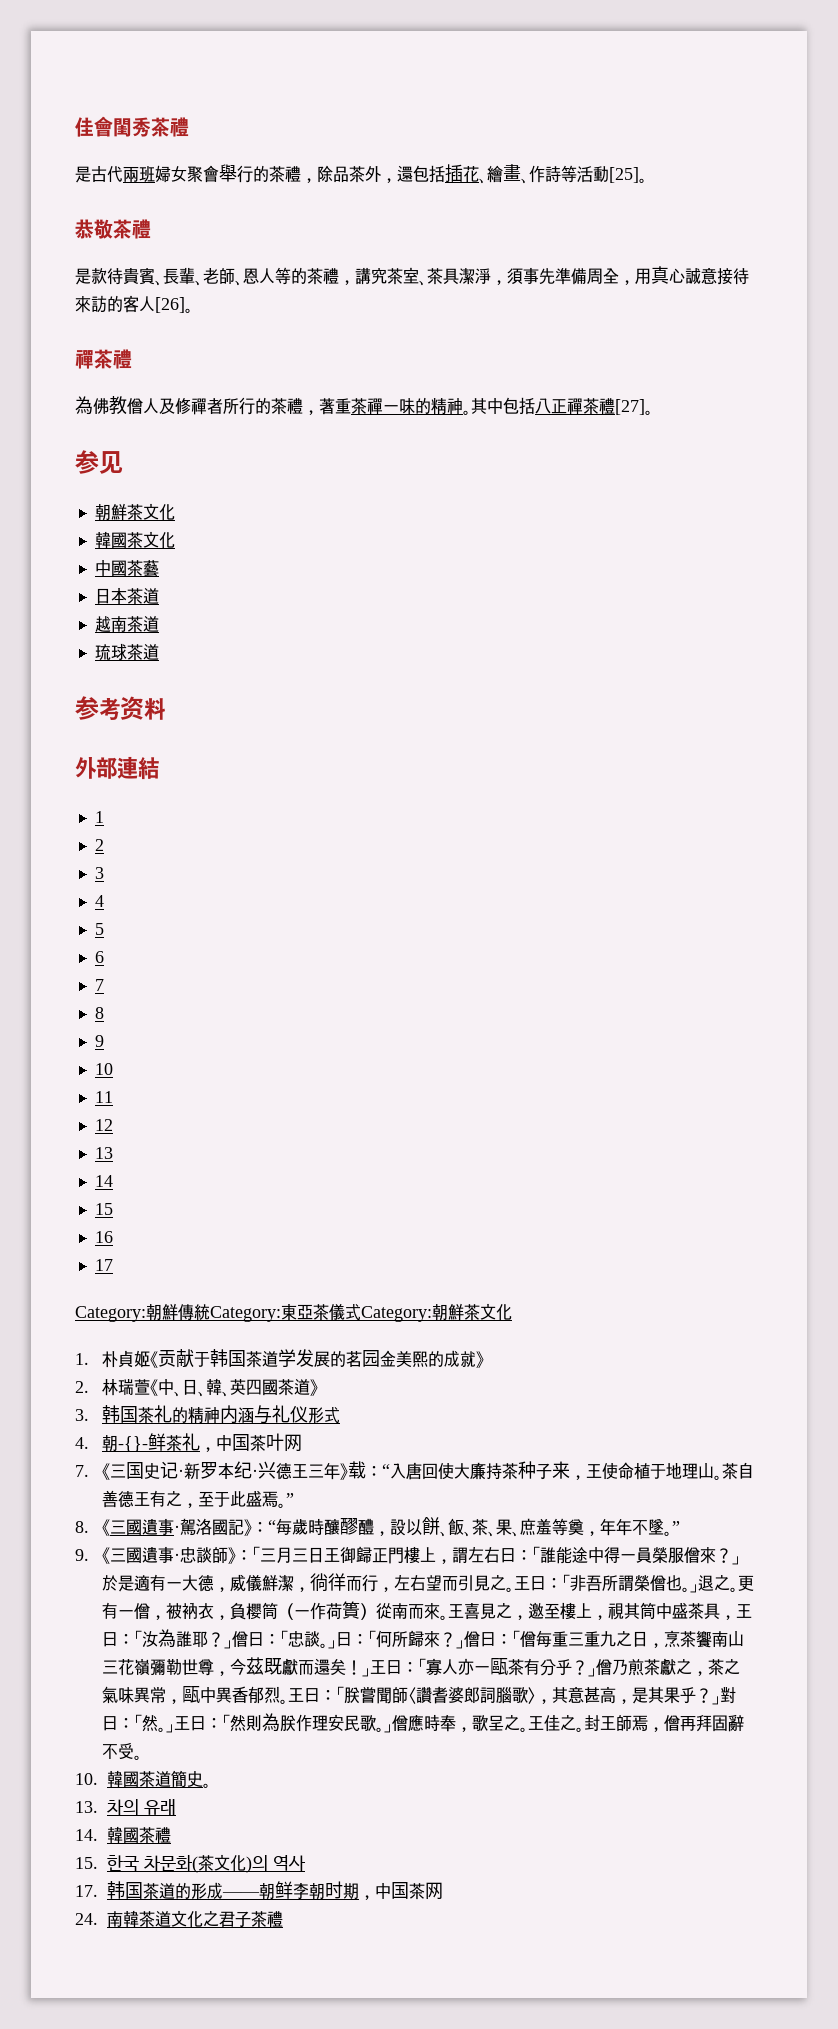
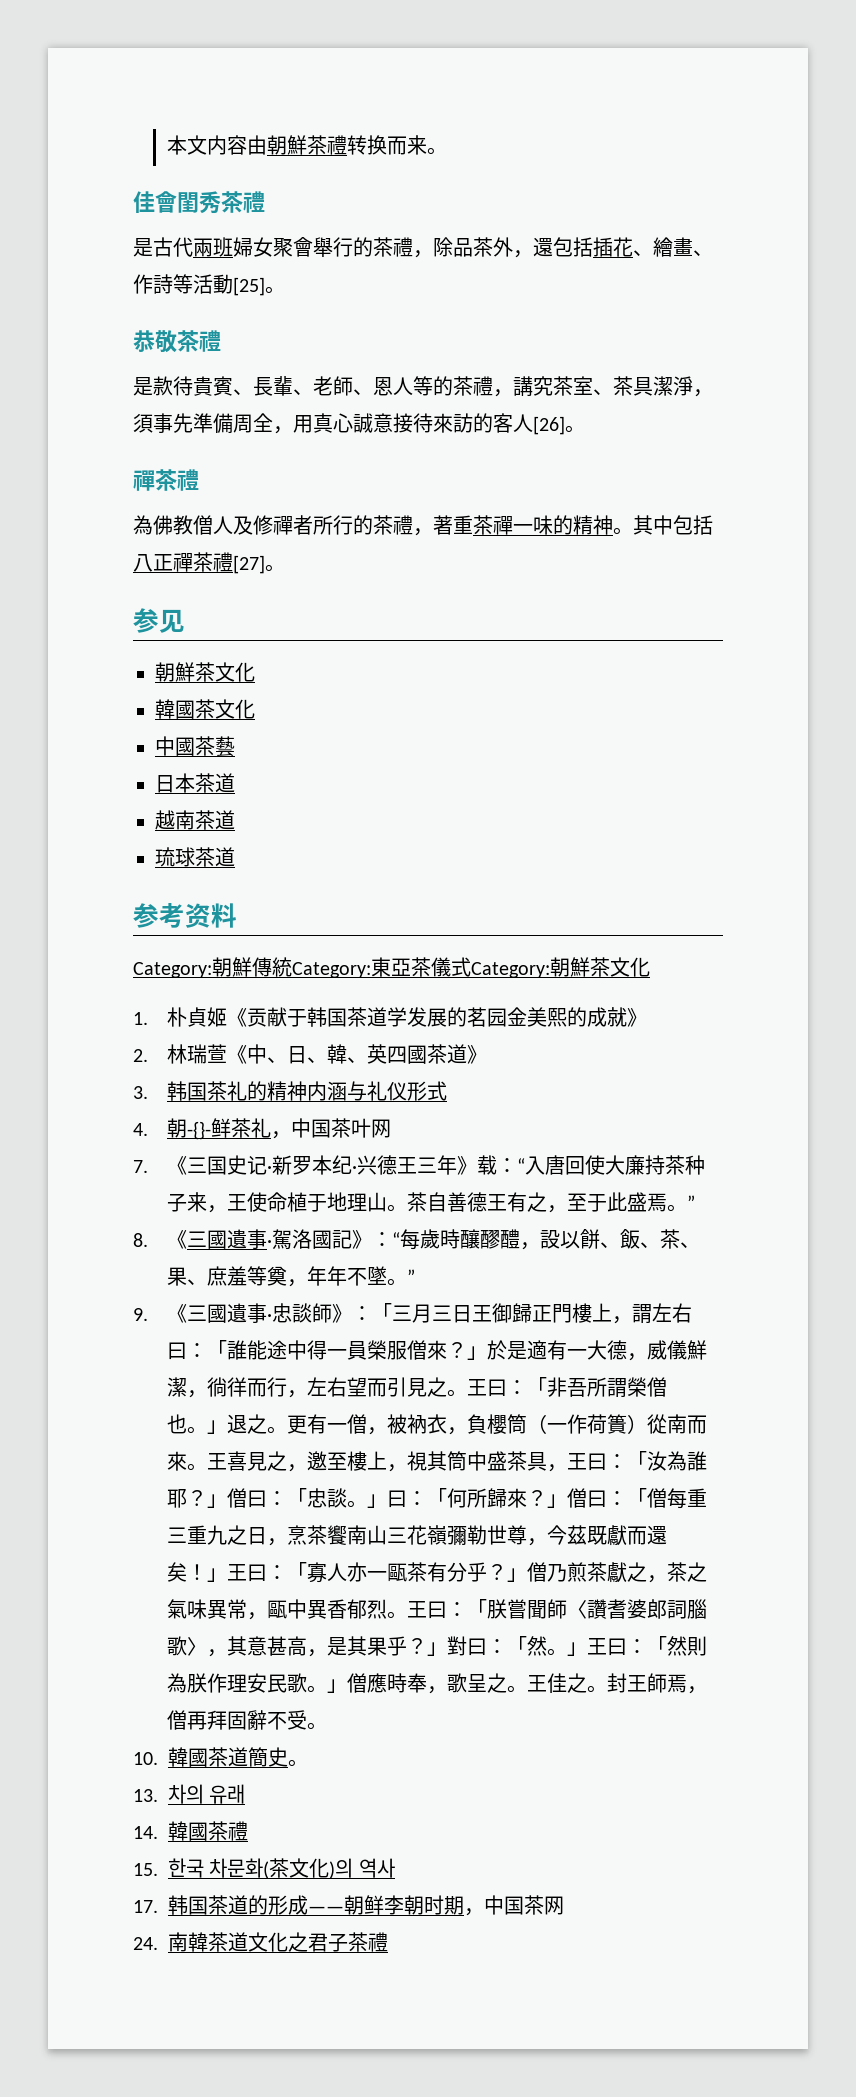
(75, 127) none -> [166,135,447,155] 本文内容由朝鮮茶禮转换而来。 //
[75,756,159,780] [94,811,104,823] [94,839,104,851] [94,867,104,879] [94,895,104,907] [94,923,104,935] [94,951,104,963] [94,979,104,991] [94,1007,104,1019] [94,1035,104,1047] [94,1063,113,1075] [94,1091,113,1103] [94,1119,113,1131] [94,1147,113,1159] [94,1175,113,1187] [94,1203,113,1215] [94,1231,113,1243] [94,1259,113,1271] // 外部連結 // 1 // 2 // 3 // 4 // 5 // 6 // 7 // 8 // 9 // 10 // 11 // 12 // 13 // 14 // 15 // 16 // 17 -> (237, 915) none

